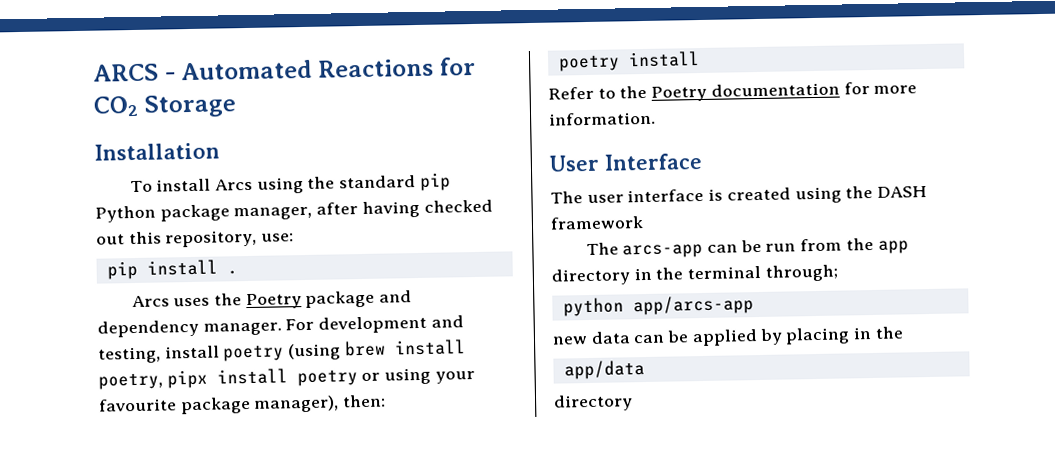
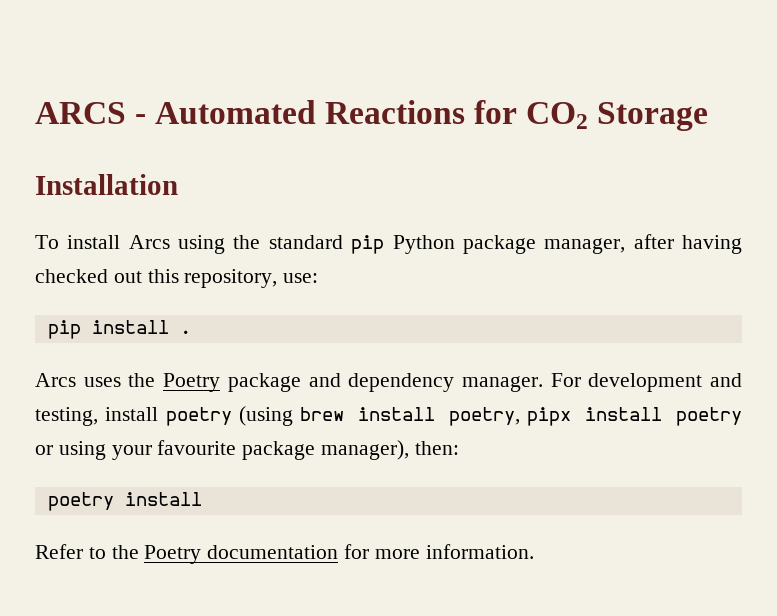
[549,152,703,172] [550,185,928,204] [550,216,644,230] [585,237,909,259] [551,264,838,286] [562,295,754,317] [552,326,904,347] [563,360,645,380] [553,394,633,412] // User Interface // The user interface is created using the DASH framework // The arcs-app can be run from the app directory in the terminal through; // python app/arcs-app // new data can be applied by placing in the // app/data // directory -> (534, 551) none

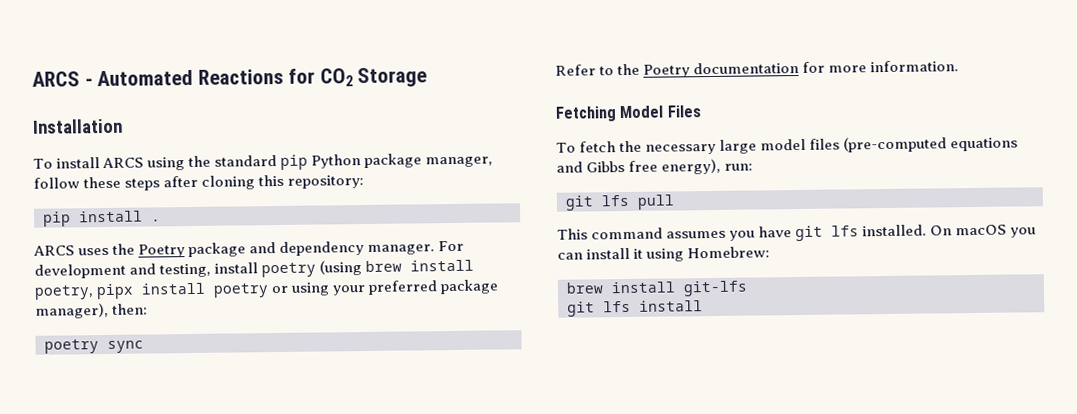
[128,235,170,249] Arcs -> [102,157,145,169] ARCS
[633,234,743,254] [35,269,319,288] after having checked out this repository, use: -> [33,174,365,191] follow these steps after cloning this repository:
[35,373,76,387] Arcs -> [33,245,75,256] ARCS
[157,440,237,455] favourite -> [368,280,438,295] preferred
[124,492,202,506] install -> [107,340,144,353] sync
(534, 551) none -> [555,105,701,122] [556,136,1019,155] [556,158,754,175] [565,194,675,211] [557,224,1037,242] [557,246,771,262] [566,280,748,297] [567,300,703,317] // Fetching Model Files // To fetch the necessary large model files (pre-computed equations and Gibbs free energy), run: // git lfs pull // This command assumes you have git lfs installed. On macOS you can install it using Homebrew: // brew install git-lfs // git lfs install

